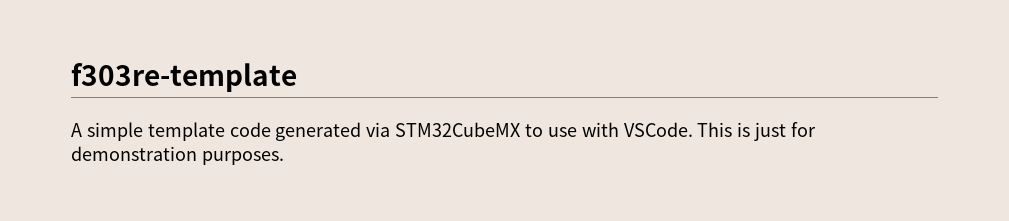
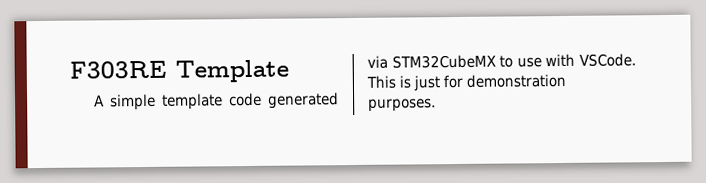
[71,63,297,92] f303re-template -> [69,59,289,83] F303RE Template

